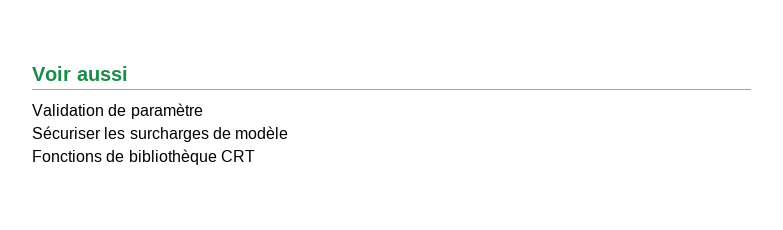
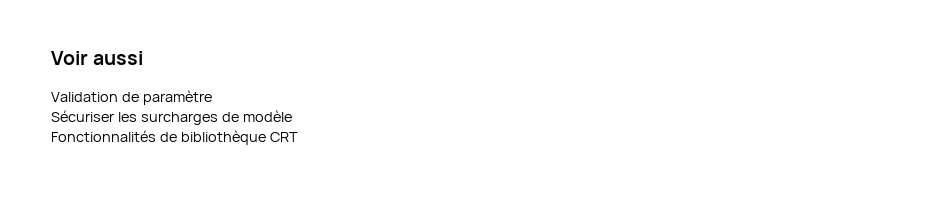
[32,150,102,162] Fonctions -> [51,130,156,142] Fonctionnalités

